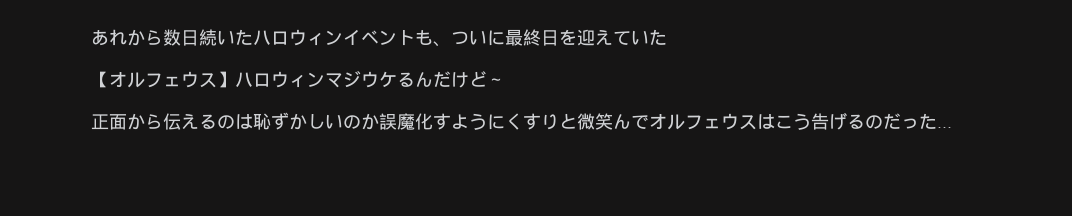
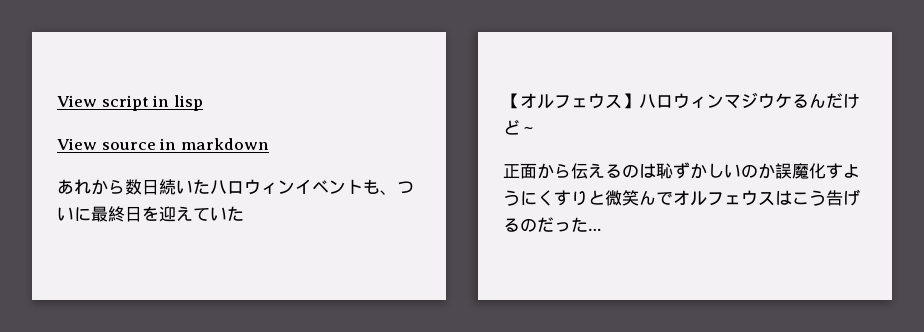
(91, 38) none -> [57,95,203,111] [57,138,269,150] View script in lisp // View source in markdown //

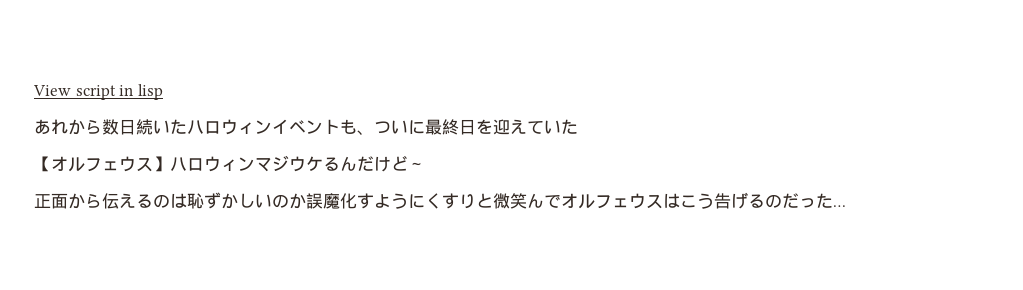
[57,138,269,150] // View source in markdown -> (163, 92) none

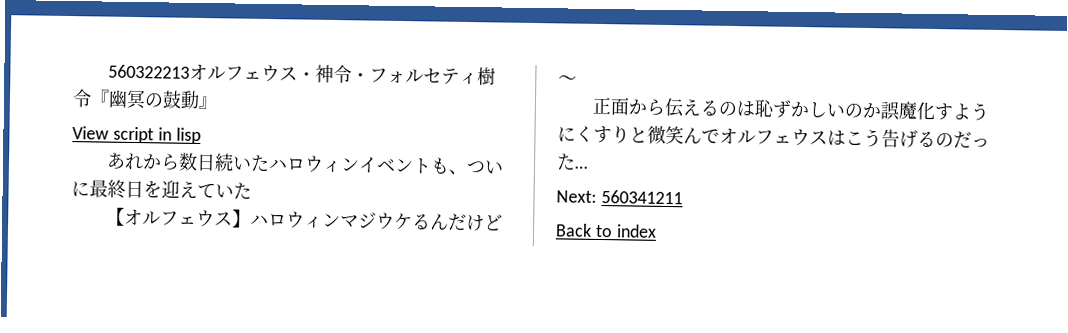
(33, 90) none -> [107,63,496,86] [72,89,218,110] 560322213オルフェウス・神令・フォルセティ樹令『幽冥の鼓動』 //
(846, 206) none -> [556,190,683,205] [555,223,657,238] // Next: 560341211 // Back to index

